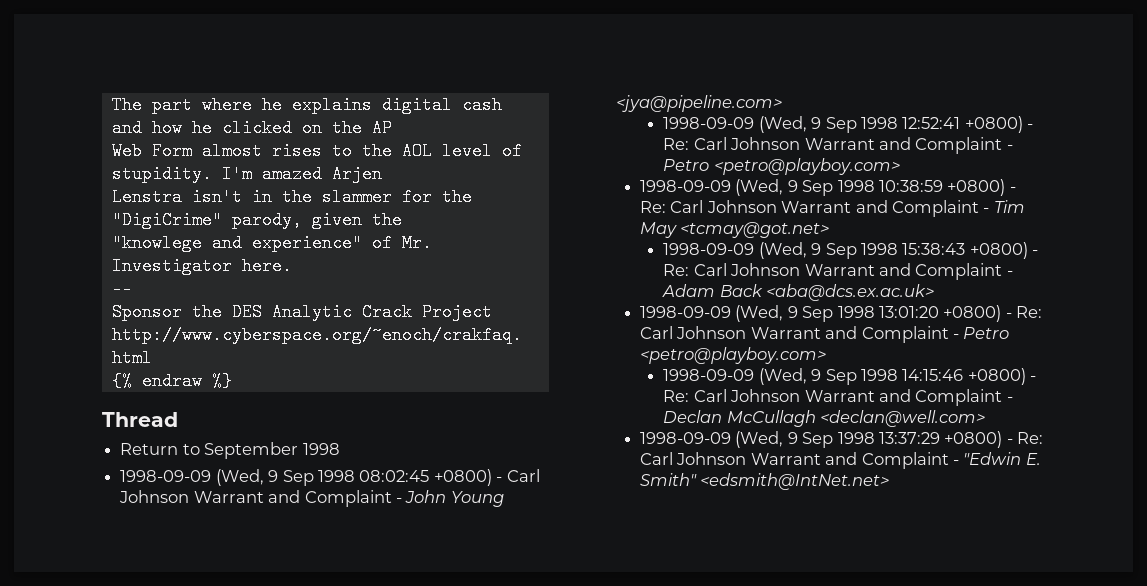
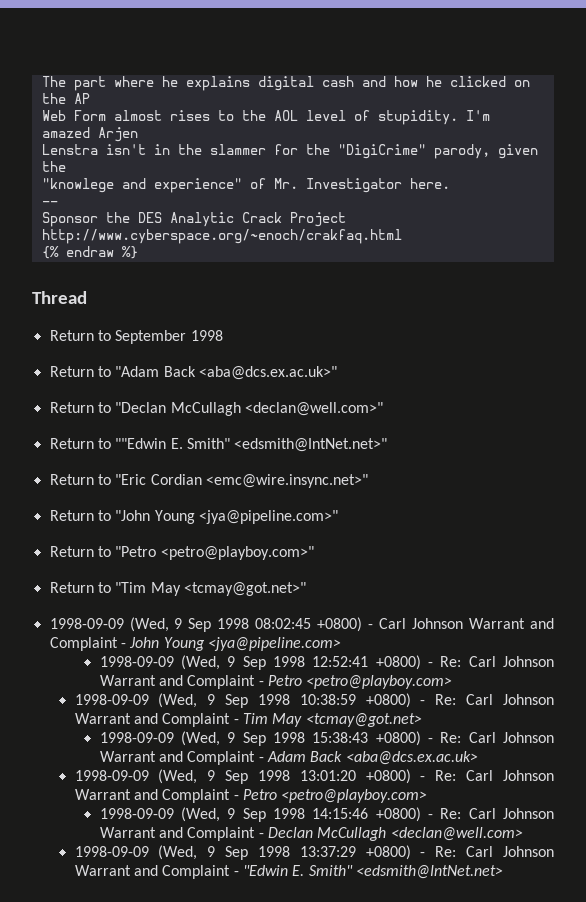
(340, 449) none -> [49,366,337,380] [49,402,383,416] [49,438,388,452] [49,474,368,488] [49,510,338,524] [49,546,314,560] [49,582,306,596] // Return to "Adam Back <aba@dcs.ex.ac.uk>" // Return to "Declan McCullagh <declan@well.com>" // Return to ""Edwin E. Smith" <edsmith@IntNet.net>" // Return to "Eric Cordian <emc@wire.insync.net>" // Return to "John Young <jya@pipeline.com>" // Return to "Petro <petro@playboy.com>" // Return to "Tim May <tcmay@got.net>"

